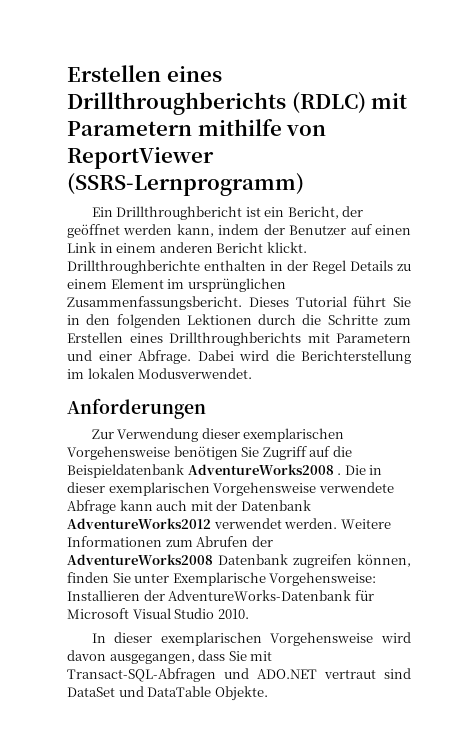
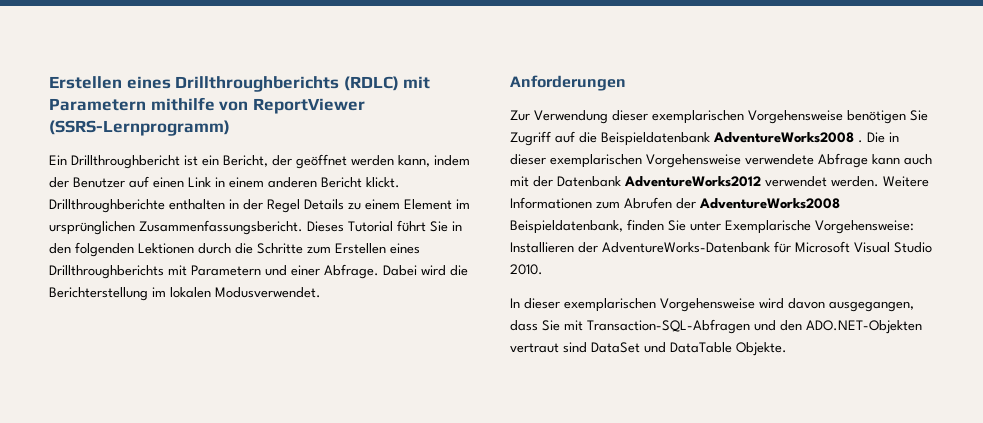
[218,554,411,568] Datenbank zugreifen können, -> [510,220,623,234] Beispieldatenbank,
[67,668,317,682] Transact-SQL-Abfragen und ADO.NET -> [587,319,922,334] Transaction-SQL-Abfragen und den ADO.NET-Objekten

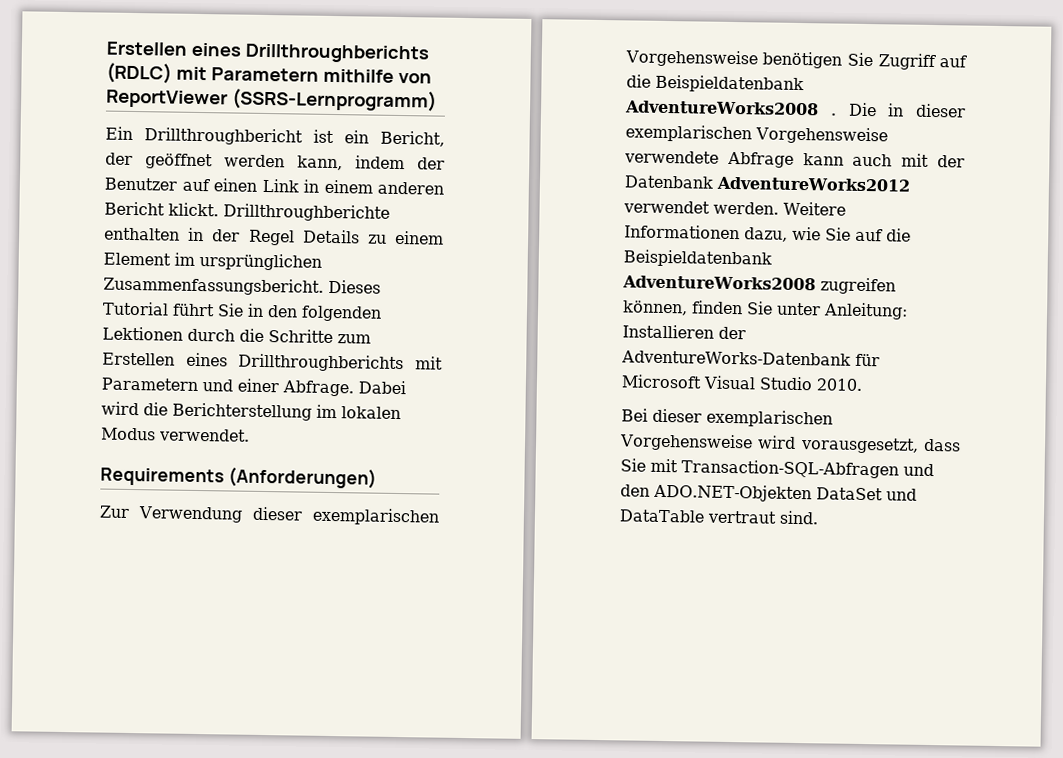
[215,287,321,298] [510,75,626,91] Modusverwendet. // Anforderungen -> [101,427,250,442] [100,467,377,489] Modus verwendet. // Requirements (Anforderungen)
[596,197,840,209] [510,220,623,234] zum Abrufen der AdventureWorks2008 Beispieldatenbank, -> [744,226,911,242] [623,249,772,268] [622,275,896,295] [622,300,688,316] dazu, wie Sie auf die Beispieldatenbank AdventureWorks2008 zugreifen können,
[725,220,914,234] Exemplarische Vorgehensweise: -> [823,302,908,320] Anleitung:
[510,298,520,308] In -> [621,408,648,422] Bei
[788,298,914,312] davon ausgegangen, -> [799,437,919,454] vorausgesetzt,
[510,342,587,353] vertraut sind -> (812, 493) none
[736,342,787,356] Objekte. -> [706,510,819,525] vertraut sind.

